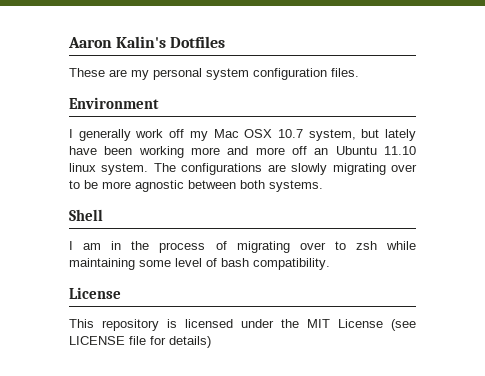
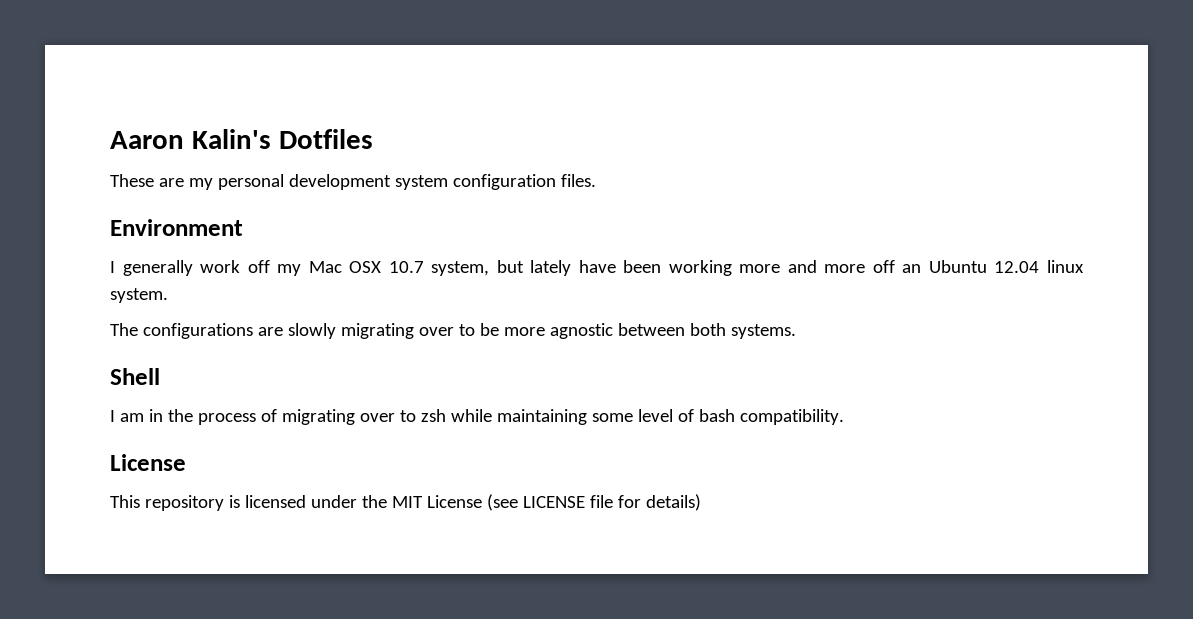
(202, 74) none -> [288,174,391,190] development
[384,146,416,155] 11.10 -> [994,261,1040,273] 12.04
(149, 169) none -> (168, 295) //

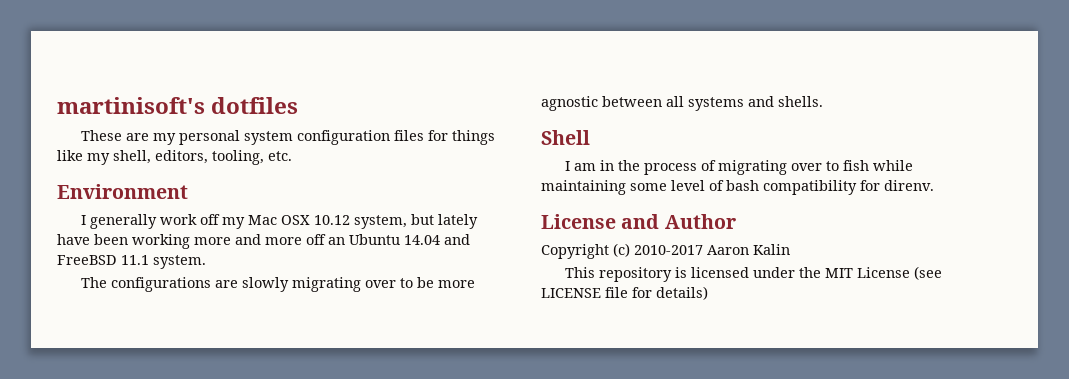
[110,129,373,149] Aaron Kalin's Dotfiles -> [57,97,299,114] martinisoft's dotfiles
[288,174,391,190] development -> (241, 137) none
[560,174,596,187] files. -> [394,130,496,145] [57,150,292,165] files for things like my shell, editors, tooling, etc.
[388,261,424,273] 10.7 -> [314,215,351,225] 10.12
[994,260,1084,273] 12.04 linux -> [404,234,470,245] [57,255,149,265] 14.04 and FreeBSD 11.1
[689,323,796,339] both systems. -> [666,96,823,111] all systems and shells.
[420,409,446,422] zsh -> [843,160,870,171] fish
[739,409,844,425] [110,454,186,471] compatibility. // License -> [763,180,934,195] [541,214,736,229] [541,243,790,259] compatibility for direnv. // License and Author // Copyright (c) 2010-2017 Aaron Kalin

